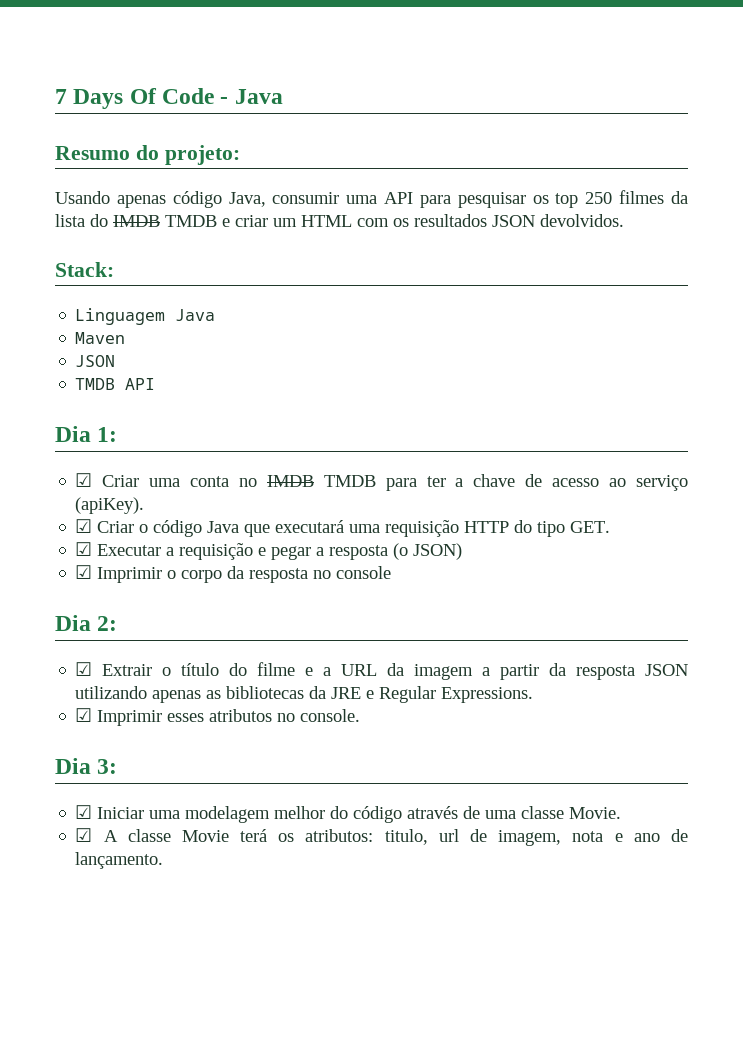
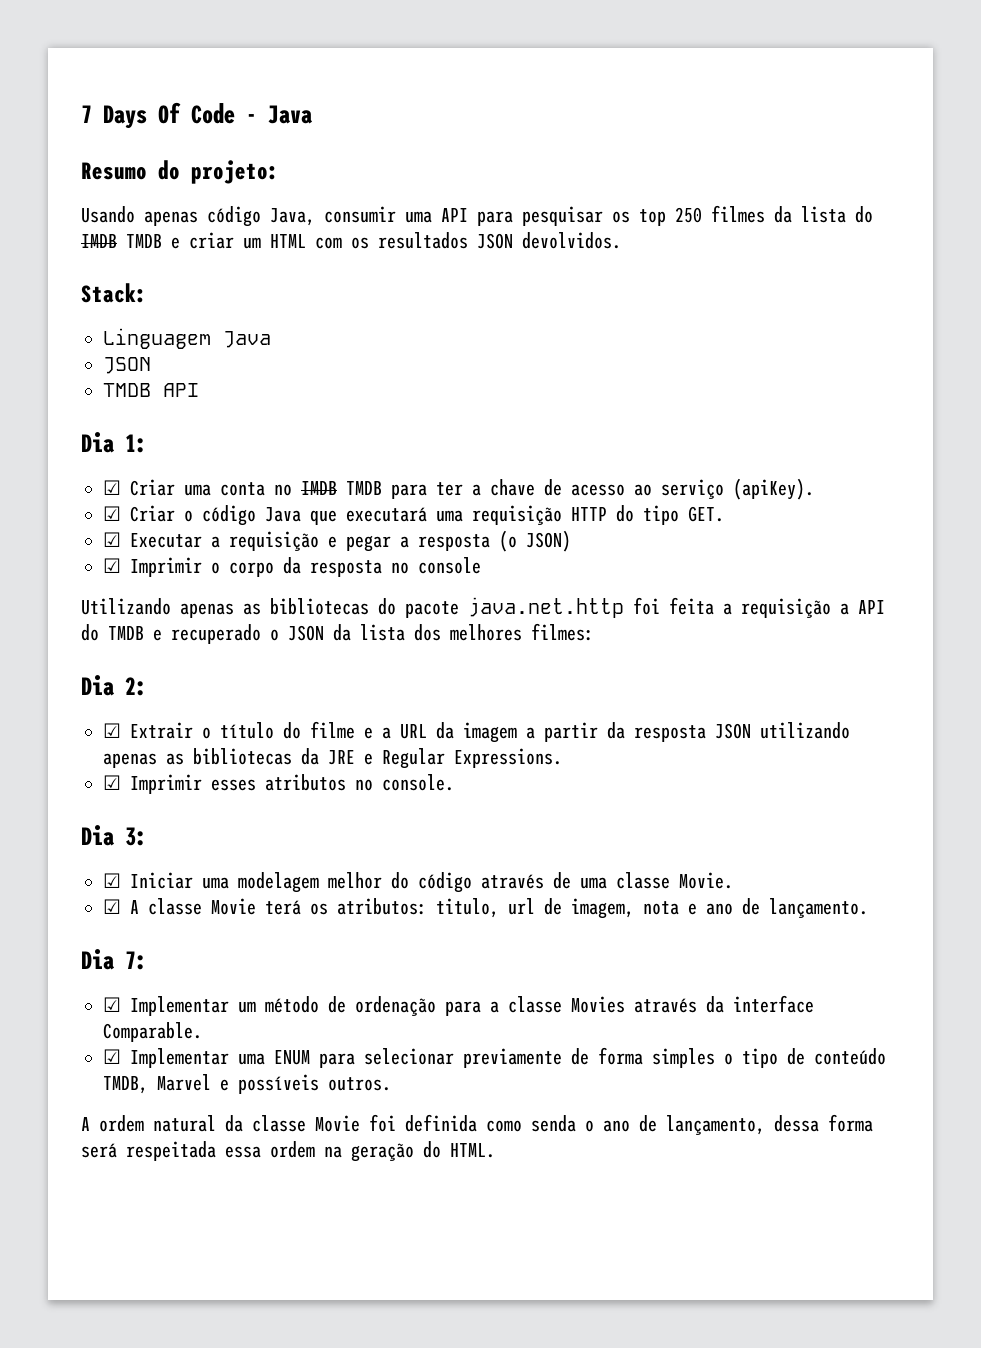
[75,332,126,344] // Maven -> (271, 339) none
(392, 572) none -> [81,597,885,618] [81,623,594,644] // Utilizando apenas as bibliotecas do pacote java.net.http foi feita a requisição a API do TMDB e recuperado o JSON da lista dos melhores filmes:
(164, 860) none -> [81,949,147,970] [103,995,814,1016] [103,1022,202,1042] [103,1047,886,1068] [103,1074,391,1094] [81,1114,873,1135] [81,1141,495,1162] // Dia 7: // ☑ Implementar um método de ordenação para a classe Movies através da interface Comparable. // ☑ Implementar uma ENUM para selecionar previamente de forma simples o tipo de conteúdo TMDB, Marvel e possíveis outros. // A ordem natural da classe Movie foi definida como senda o ano de lançamento, dessa forma será respeitada essa ordem na geração do HTML.

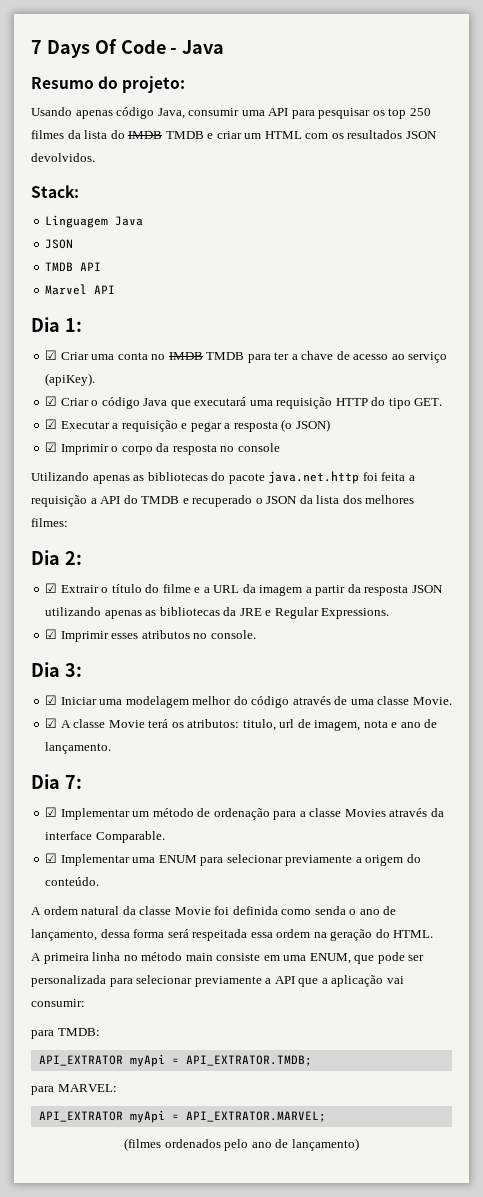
(199, 390) none -> [45,284,116,295] // Marvel API
[571,1047,886,1068] [103,1074,391,1094] de forma simples o tipo de conteúdo TMDB, Marvel e possíveis outros. -> [355,854,421,866] [45,877,100,886] a origem do conteúdo.
(495, 1150) none -> [31,952,425,964] [31,975,404,987] [31,999,85,1007] [31,1028,100,1039] [38,1054,312,1067] [31,1084,117,1095] [38,1110,326,1123] [124,1138,359,1151] // A primeira linha no método main consiste em uma ENUM, que pode ser personalizada para selecionar previamente a API que a aplicação vai consumir: // para TMDB: // API_EXTRATOR myApi = API_EXTRATOR.TMDB; // para MARVEL: // API_EXTRATOR myApi = API_EXTRATOR.MARVEL; // (filmes ordenados pelo ano de lançamento)

